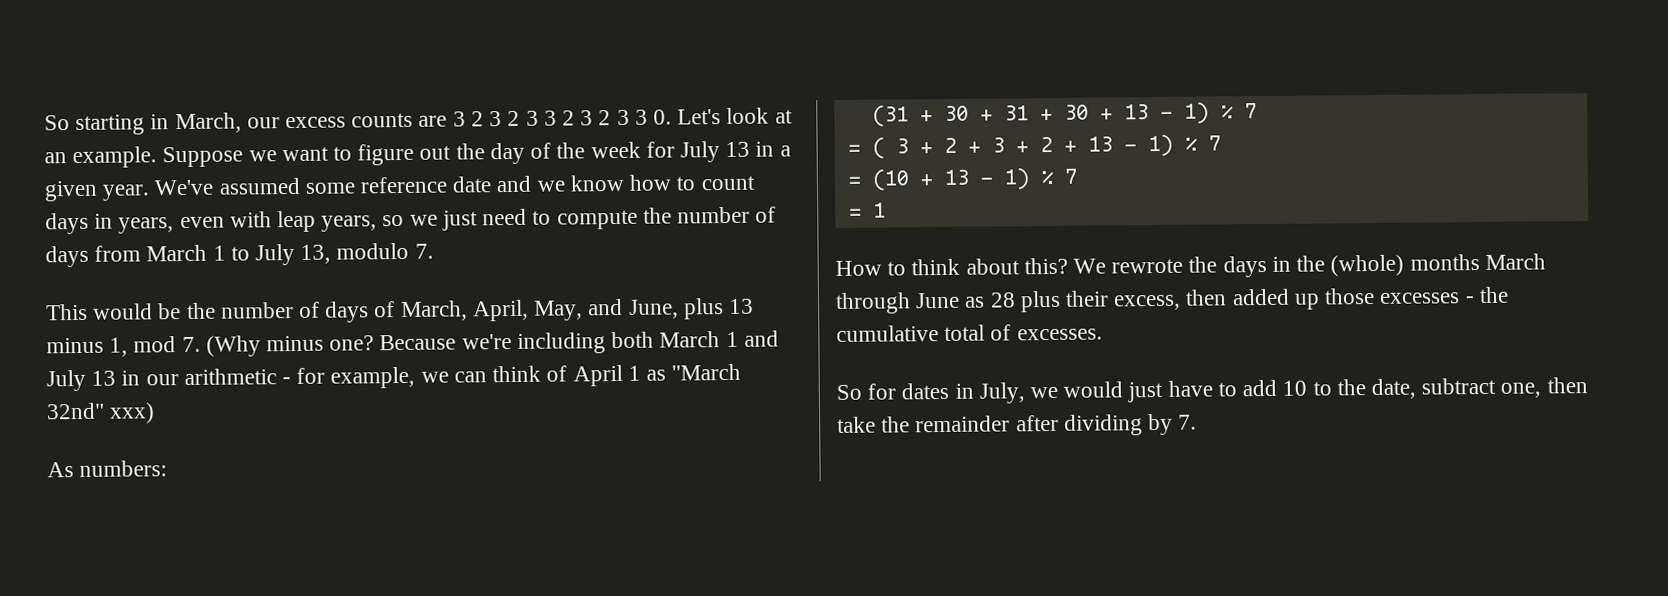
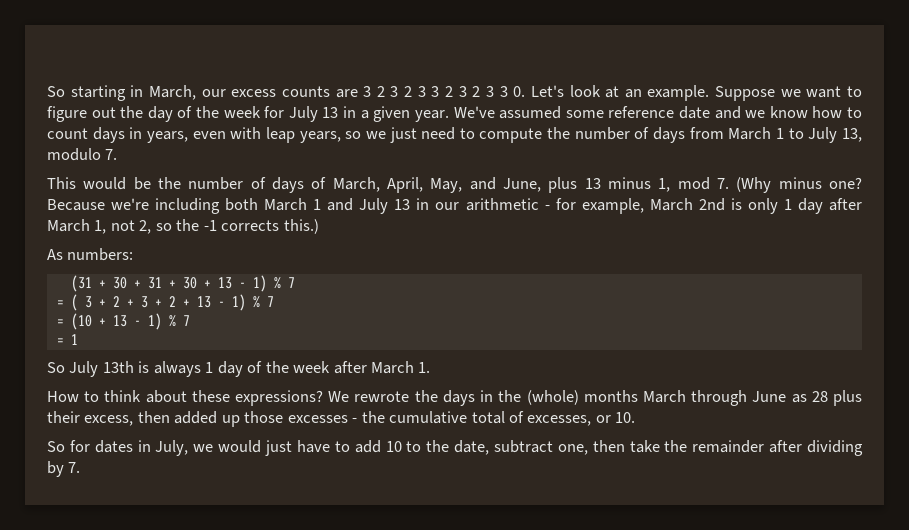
[420,363,742,387] [46,402,156,424] we can think of April 1 as "March 32nd" xxx) -> [649,198,862,214] [47,219,319,234] March 2nd is only 1 day after March 1, not 2, so the -1 corrects this.)
(886, 210) none -> [47,361,431,377] // So July 13th is always 1 day of the week after March 1.
[1023,257,1068,275] this? -> [191,390,324,406] these expressions?
[1016,328,1103,341] excesses. -> [527,412,636,426] excesses, or 10.

